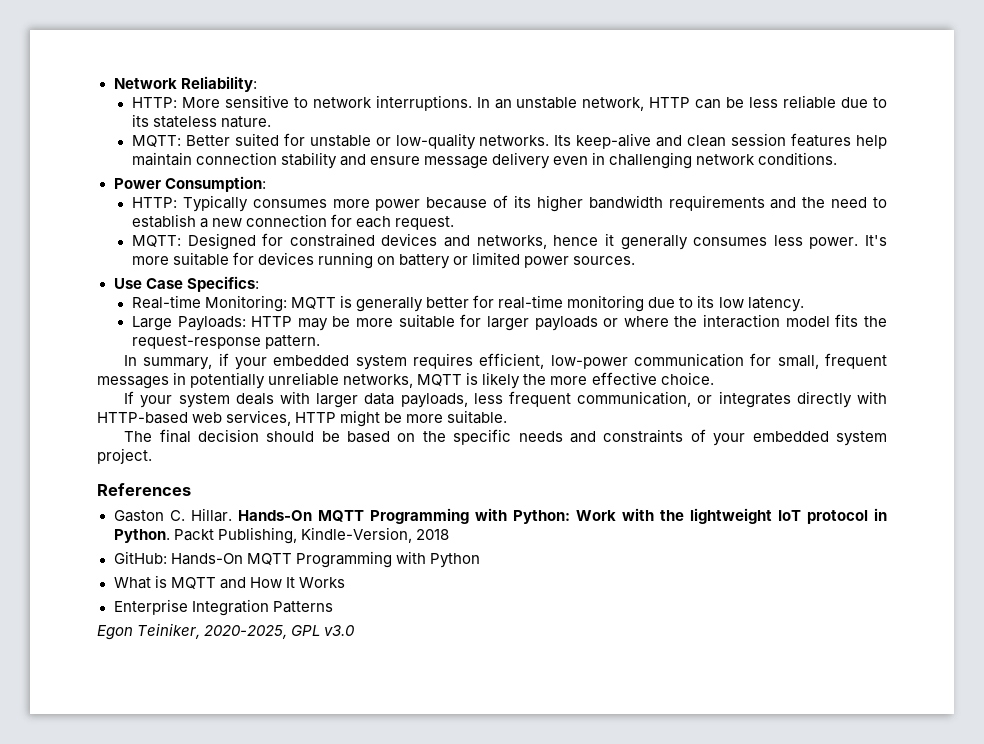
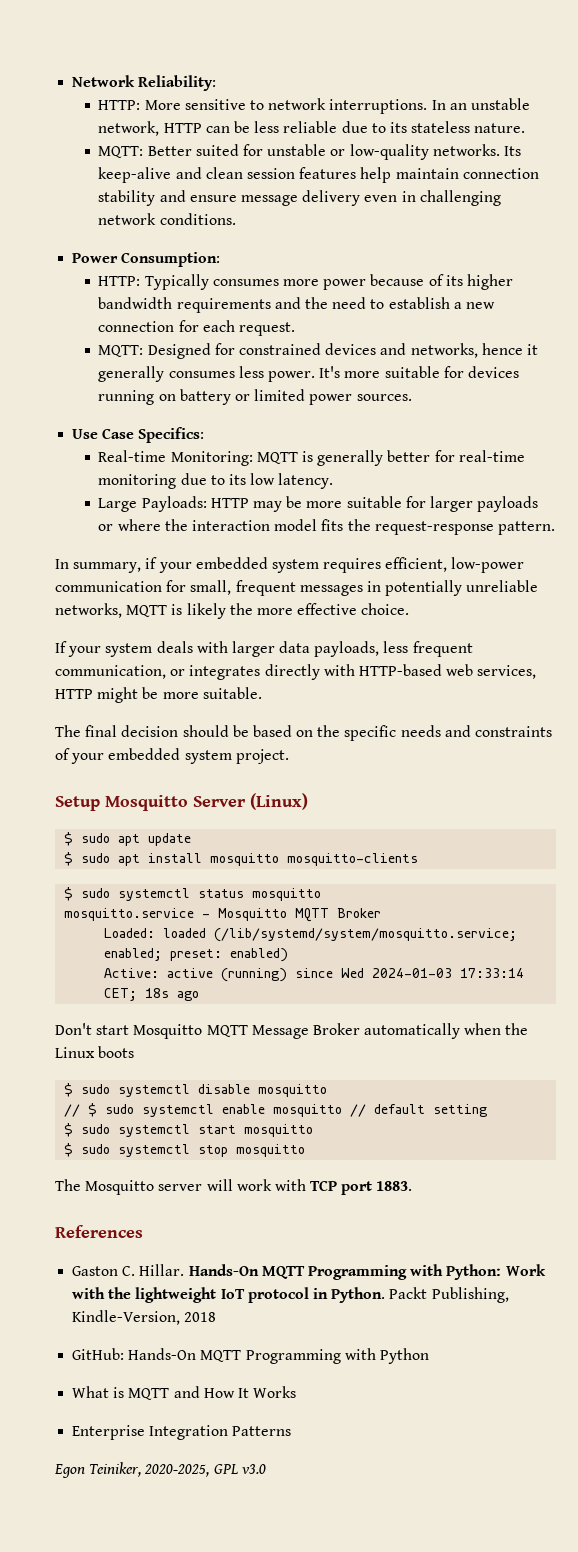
(152, 456) none -> [55,793,308,811] [64,832,192,846] [64,852,419,866] [64,887,322,901] [64,908,382,922] [104,928,518,942] [104,948,289,962] [104,968,525,982] [104,988,200,1001] [55,1023,529,1039] [55,1046,135,1058] [64,1083,328,1097] [64,1103,488,1117] [64,1123,314,1137] [64,1143,306,1157] [55,1179,413,1195] // Setup Mosquitto Server (Linux) // $ sudo apt update // $ sudo apt install mosquitto mosquitto-clients // $ sudo systemctl status mosquitto // mosquitto.service - Mosquitto MQTT Broker // Loaded: loaded (/lib/systemd/system/mosquitto.service; enabled; preset: enabled) // Active: active (running) since Wed 2024-01-03 17:33:14 CET; 18s ago // Don't start Mosquitto MQTT Message Broker automatically when the Linux boots // $ sudo systemctl disable mosquitto // // $ sudo systemctl enable mosquitto // default setting // $ sudo systemctl start mosquitto // $ sudo systemctl stop mosquitto // The Mosquitto server will work with TCP port 1883.

